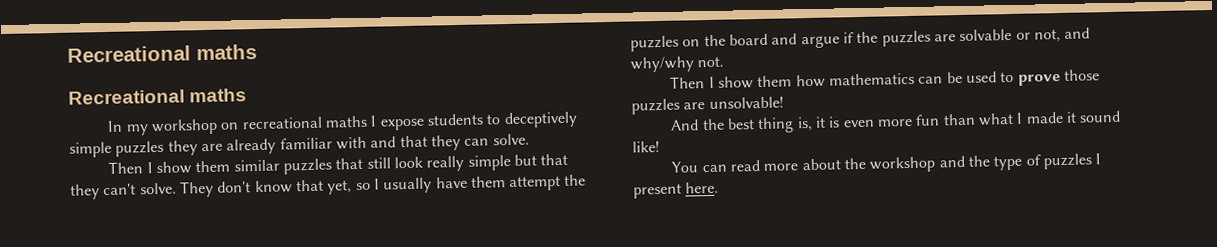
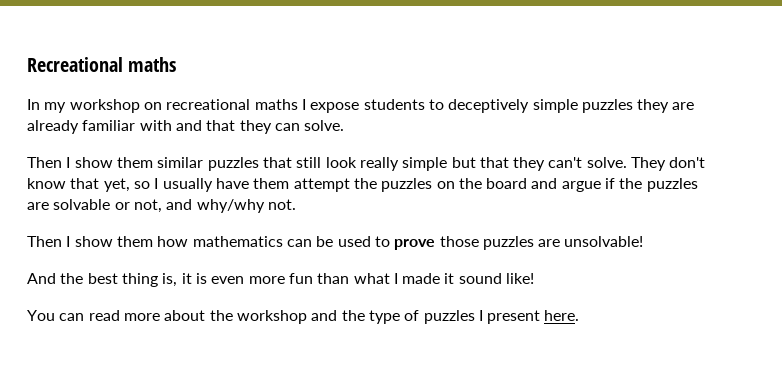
[67,43,257,63] [68,88,248,105] Recreational maths // Recreational maths -> [27,57,177,72] Recreational maths

